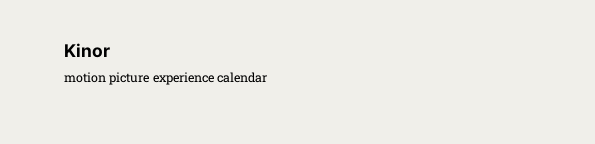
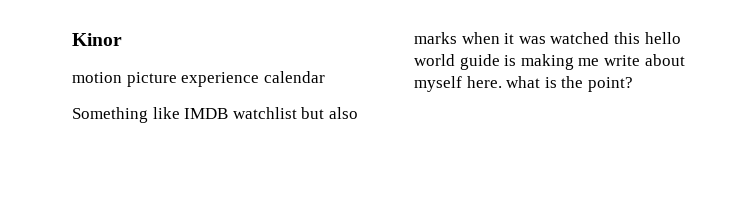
(268, 77) none -> [72,107,358,123] [414,32,681,44] [414,54,685,70] [414,76,633,92] // Something like IMDB watchlist but also marks when it was watched this hello world guide is making me write about myself here. what is the point?

